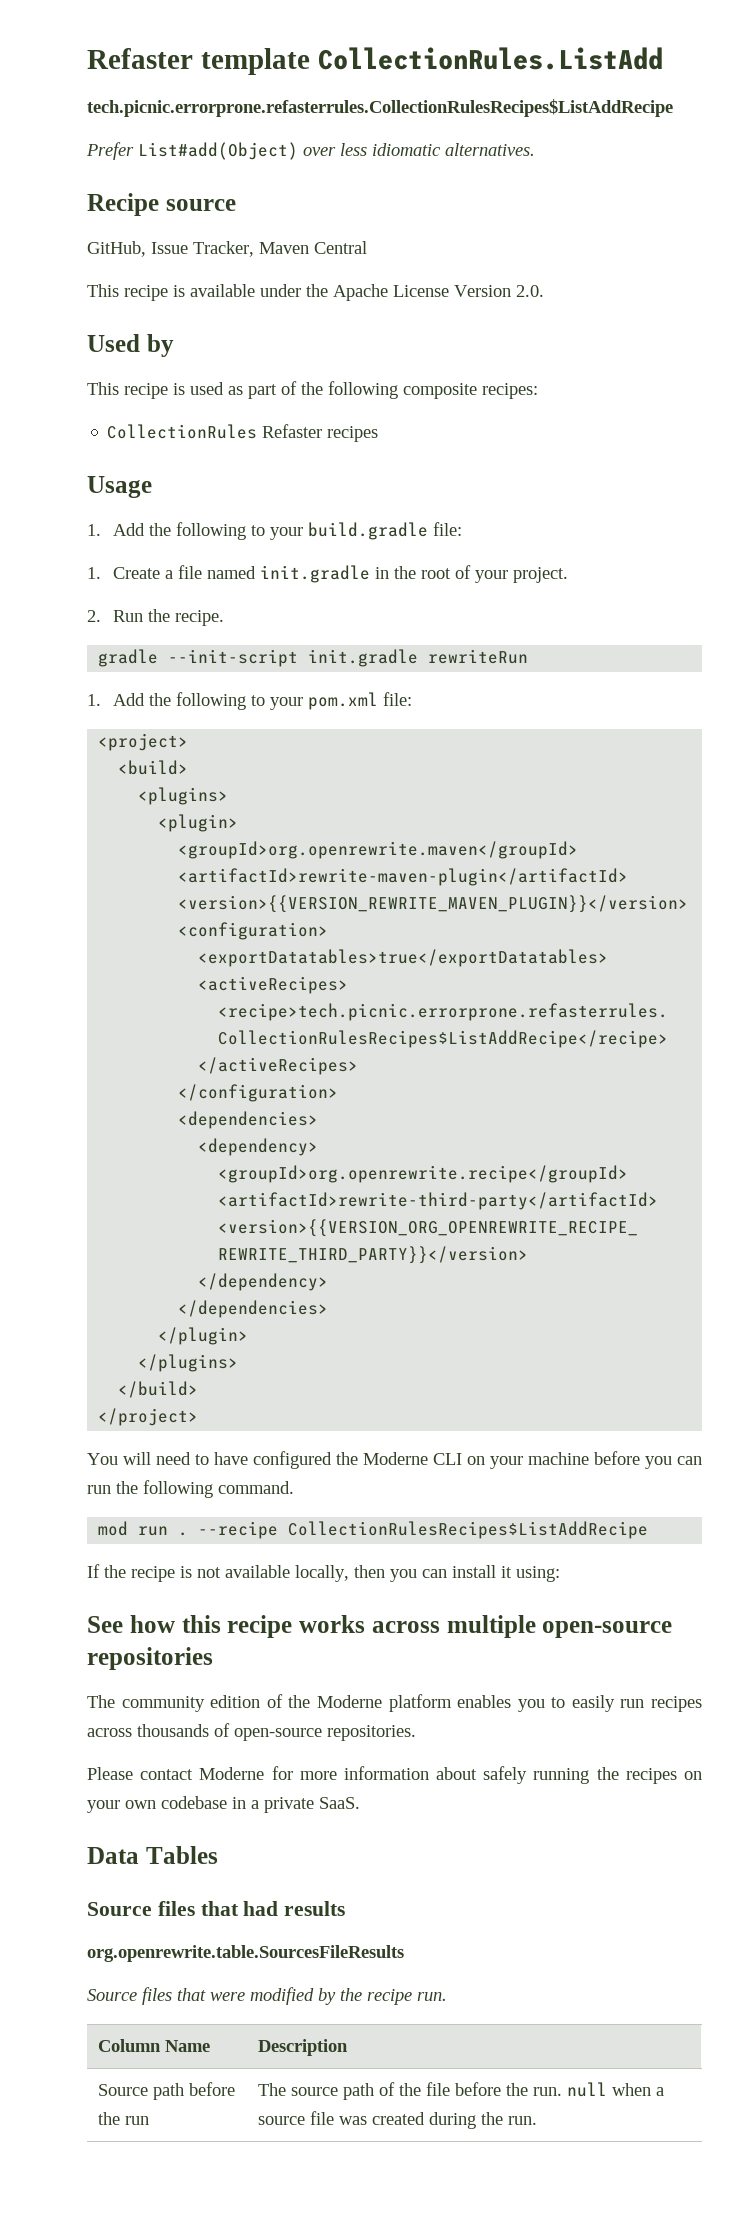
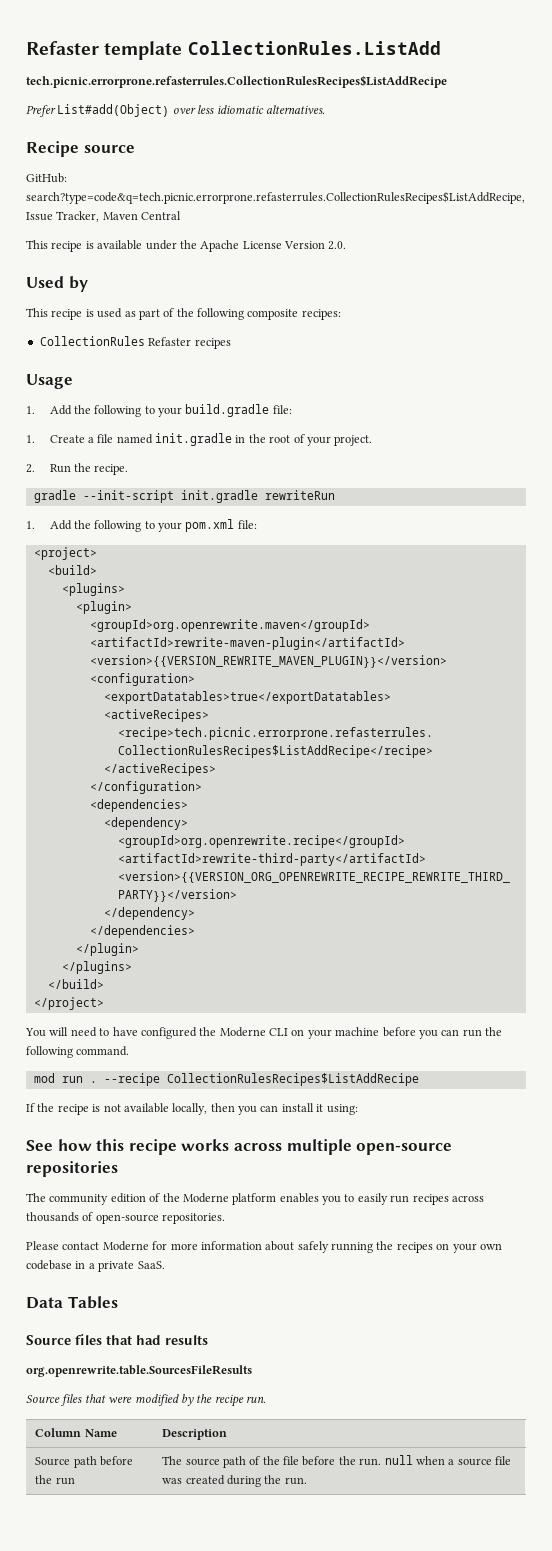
[87,241,146,257] GitHub, -> [26,173,67,183] [26,191,525,204] GitHub: search?type=code&q=tech.picnic.errorprone.refasterrules.CollectionRulesRecipes$ListAddRecipe,

